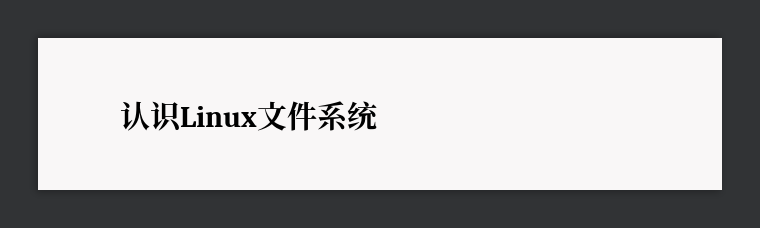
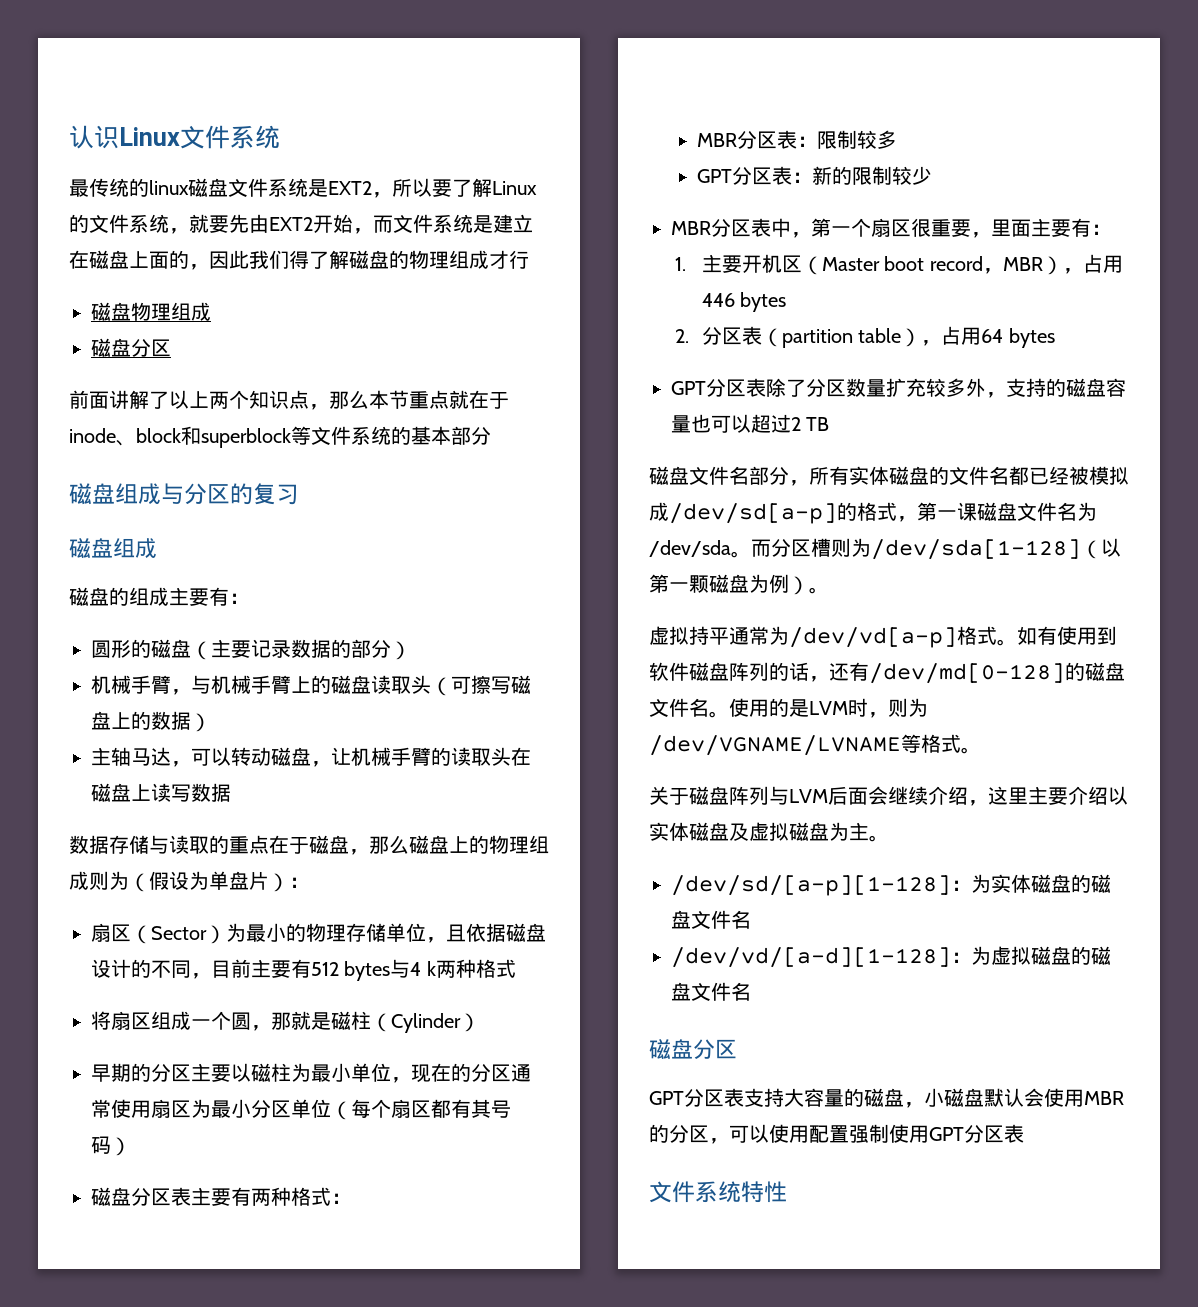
(379, 116) none -> [69,178,537,198] [69,214,533,234] [69,250,529,270] [91,302,211,321] [91,338,171,357] [69,390,509,410] [69,426,491,448] [69,483,299,505] [69,538,157,559] [69,587,249,606] [91,639,411,660] [91,675,531,696] [91,711,211,732] [91,747,531,767] [91,783,231,802] [69,835,549,855] [69,871,309,892] [91,923,546,944] [91,959,516,981] [91,1011,480,1033] [91,1063,531,1083] [91,1099,511,1120] [91,1136,131,1156] [91,1187,351,1206] [697,130,898,149] [697,166,933,185] [671,218,1111,238] [675,254,1123,275] [701,292,787,312] [675,326,1055,348] [671,378,1126,398] [671,414,830,433] [649,466,1129,486] [649,502,1097,524] [649,538,1121,560] [649,574,829,595] [649,626,1117,648] [649,662,1125,684] [649,698,928,718] [649,734,981,756] [649,786,1128,806] [649,822,889,842] [671,874,1111,896] [671,910,751,929] [671,946,1111,968] [671,982,751,1001] [649,1039,737,1060] [649,1088,1124,1108] [649,1124,1024,1144] [649,1181,787,1203] // 最传统的linux磁盘文件系统是EXT2，所以要了解Linux的文件系统，就要先由EXT2开始，而文件系统是建立在磁盘上面的，因此我们得了解磁盘的物理组成才行 // 磁盘物理组成 // 磁盘分区 // 前面讲解了以上两个知识点，那么本节重点就在于inode、block和superblock等文件系统的基本部分 // 磁盘组成与分区的复习 // 磁盘组成 // 磁盘的组成主要有： // 圆形的磁盘（主要记录数据的部分） // 机械手臂，与机械手臂上的磁盘读取头（可擦写磁盘上的数据） // 主轴马达，可以转动磁盘，让机械手臂的读取头在磁盘上读写数据 // 数据存储与读取的重点在于磁盘，那么磁盘上的物理组成则为（假设为单盘片）： // 扇区（Sector）为最小的物理存储单位，且依据磁盘设计的不同，目前主要有512 bytes与4 k两种格式 // 将扇区组成一个圆，那就是磁柱（Cylinder） // 早期的分区主要以磁柱为最小单位，现在的分区通常使用扇区为最小分区单位（每个扇区都有其号码） // 磁盘分区表主要有两种格式： // MBR分区表：限制较多 // GPT分区表：新的限制较少 // MBR分区表中，第一个扇区很重要，里面主要有： // 1.主要开机区（Master boot record，MBR），占用446 bytes // 2.分区表（partition table），占用64 bytes // GPT分区表除了分区数量扩充较多外，支持的磁盘容量也可以超过2 TB // 磁盘文件名部分，所有实体磁盘的文件名都已经被模拟成/dev/sd[a-p]的格式，第一课磁盘文件名为/dev/sda。而分区槽则为/dev/sda[1-128]（以第一颗磁盘为例）。 // 虚拟持平通常为/dev/vd[a-p]格式。如有使用到软件磁盘阵列的话，还有/dev/md[0-128]的磁盘文件名。使用的是LVM时，则为/dev/VGNAME/LVNAME等格式。 // 关于磁盘阵列与LVM后面会继续介绍，这里主要介绍以实体磁盘及虚拟磁盘为主。 // /dev/sd/[a-p][1-128]：为实体磁盘的磁盘文件名 // /dev/vd/[a-d][1-128]：为虚拟磁盘的磁盘文件名 // 磁盘分区 // GPT分区表支持大容量的磁盘，小磁盘默认会使用MBR的分区，可以使用配置强制使用GPT分区表 // 文件系统特性

